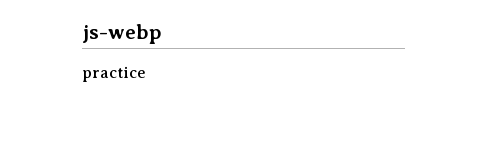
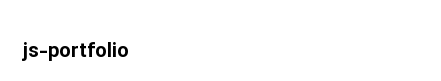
[82,24,162,44] [82,66,146,82] js-webp // practice -> [22,42,129,61] js-portfolio

